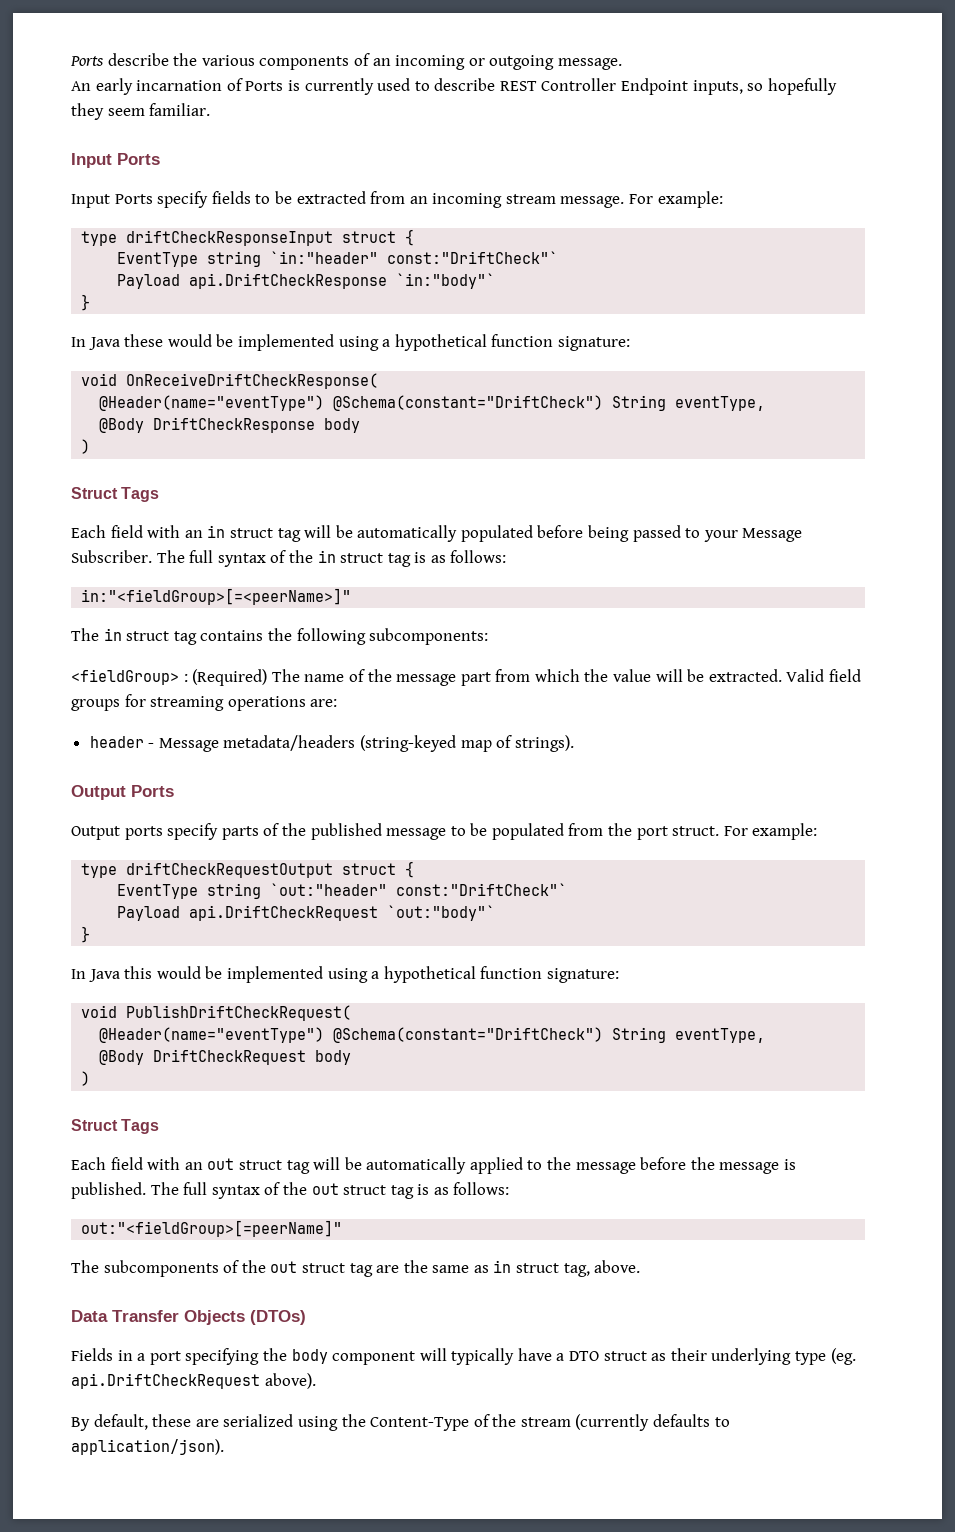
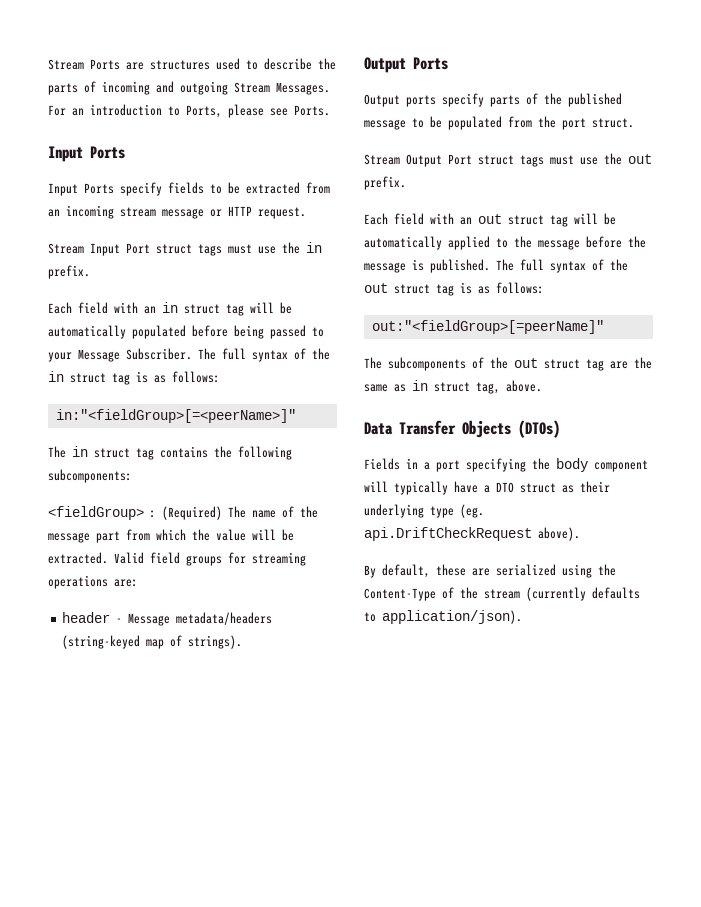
[70,53,622,70] [71,78,837,95] [71,103,211,120] Ports describe the various components of an incoming or outgoing message. // An early incarnation of Ports is currently used to describe REST Controller Endpoint inputs, so hopefully they seem familiar. -> [48,58,336,70] [48,81,330,95] [48,104,330,118] Stream Ports are structures used to describe the parts of incoming and outgoing Stream Messages. For an introduction to Ports, please see Ports.
[560,191,723,208] [81,229,415,246] [117,251,559,267] [117,273,496,289] [81,294,91,311] [71,334,630,351] [81,373,379,389] [99,395,766,411] [99,417,361,433] [81,439,91,454] [71,487,160,502] message. For example: // type driftCheckResponseInput struct { // EventType string `in:"header" const:"DriftCheck"` // Payload api.DriftCheckResponse `in:"body"` // } // In Java these would be implemented using a hypothetical function signature: // void OnReceiveDriftCheckResponse( // @Header(name="eventType") @Schema(constant="DriftCheck") String eventType, // @Body DriftCheckResponse body // ) // Struct Tags -> [162,206,306,219] [48,242,322,256] [48,265,90,279] message or HTTP request. // Stream Input Port struct tags must use the in prefix.
[723,823,818,840] [81,861,415,878] [117,883,568,899] [117,905,496,921] [81,926,91,943] [71,966,619,983] [81,1005,352,1021] [99,1027,766,1043] [99,1049,352,1065] [81,1071,91,1086] [71,1119,160,1134] For example: // type driftCheckRequestOutput struct { // EventType string `out:"header" const:"DriftCheck"` // Payload api.DriftCheckRequest `out:"body"` // } // In Java this would be implemented using a hypothetical function signature: // void PublishDriftCheckRequest( // @Header(name="eventType") @Schema(constant="DriftCheck") String eventType, // @Body DriftCheckRequest body // ) // Struct Tags -> [364,153,652,167] [364,176,406,190] // Stream Output Port struct tags must use the out prefix.

